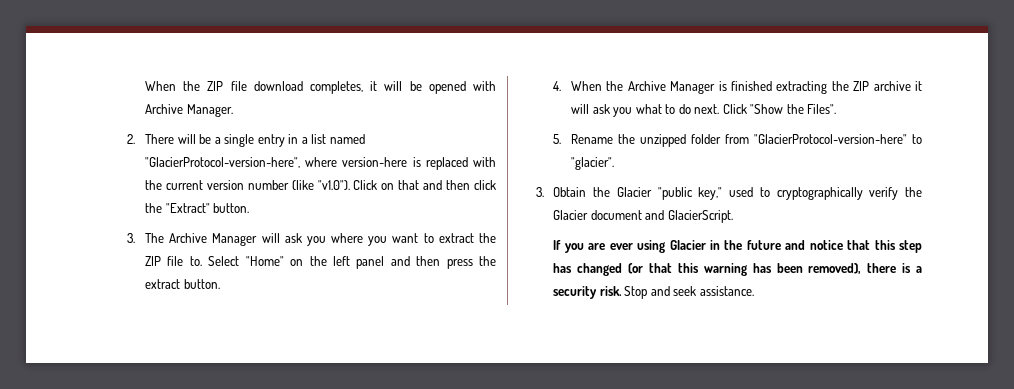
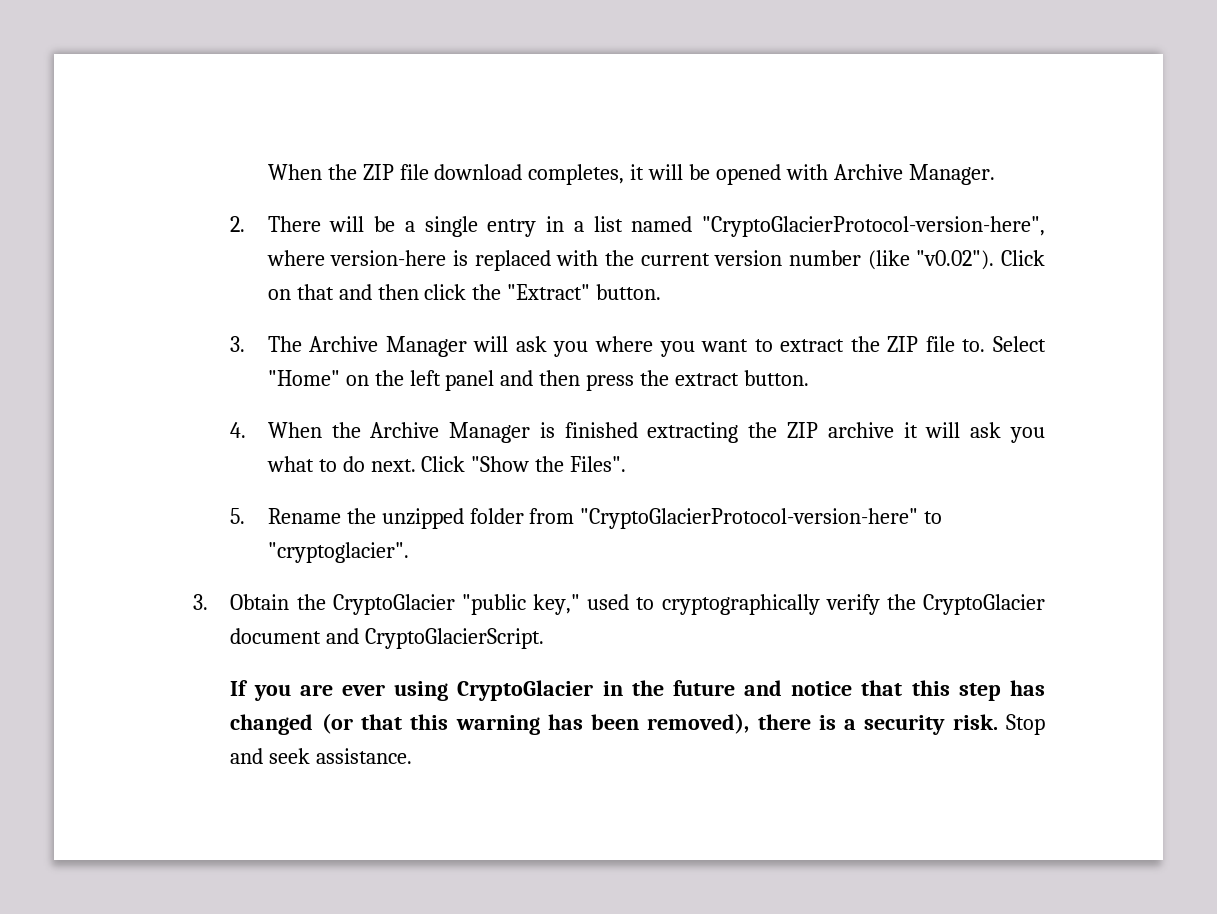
[145,157,301,168] "GlacierProtocol-version-here", -> [702,216,1045,237] "CryptoGlacierProtocol-version-here",
[317,180,350,190] "v1.0"). -> [916,250,995,270] "v0.02").
[754,134,922,144] [571,157,615,170] "GlacierProtocol-version-here" to "glacier". -> [580,508,943,529] [267,542,409,563] "CryptoGlacierProtocol-version-here" to "cryptoglacier".
[616,187,652,197] Glacier -> [332,594,455,615] CryptoGlacier
[553,210,589,220] Glacier -> [923,594,1045,615] CryptoGlacier
[667,210,733,223] GlacierScript. -> [365,628,545,649] CryptoGlacierScript.
[669,240,706,250] Glacier -> [457,680,594,701] CryptoGlacier

